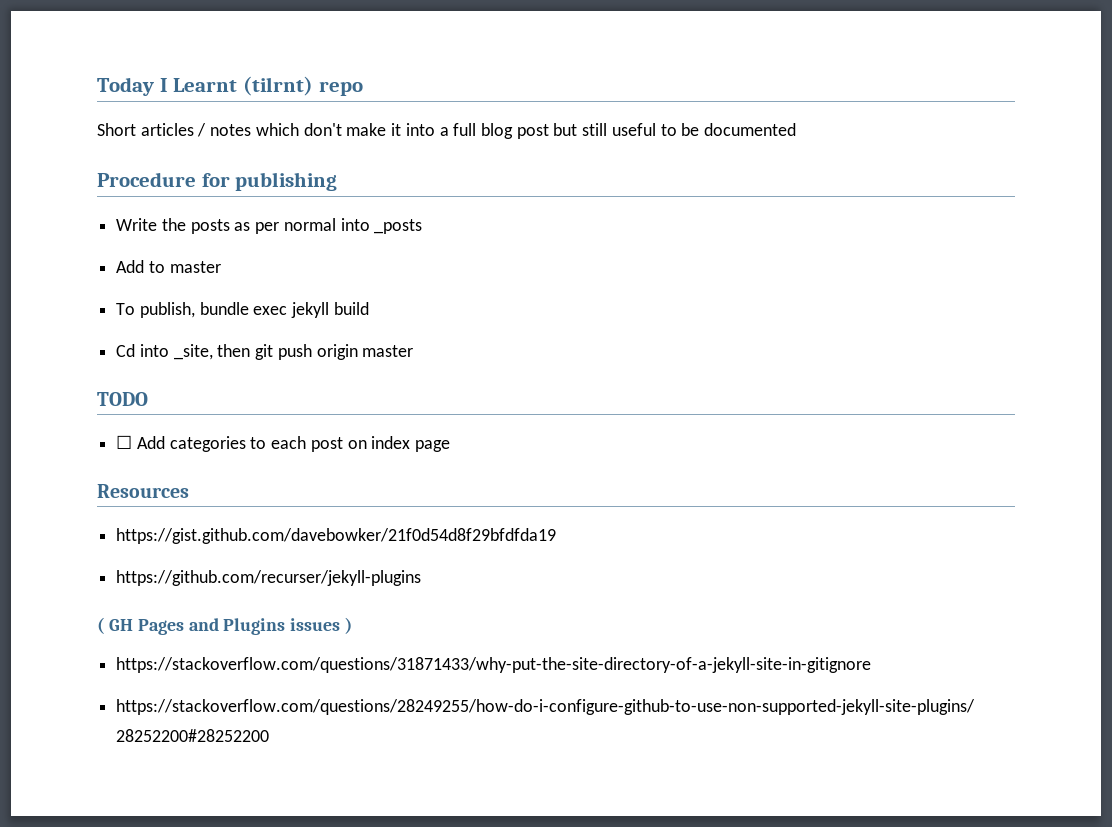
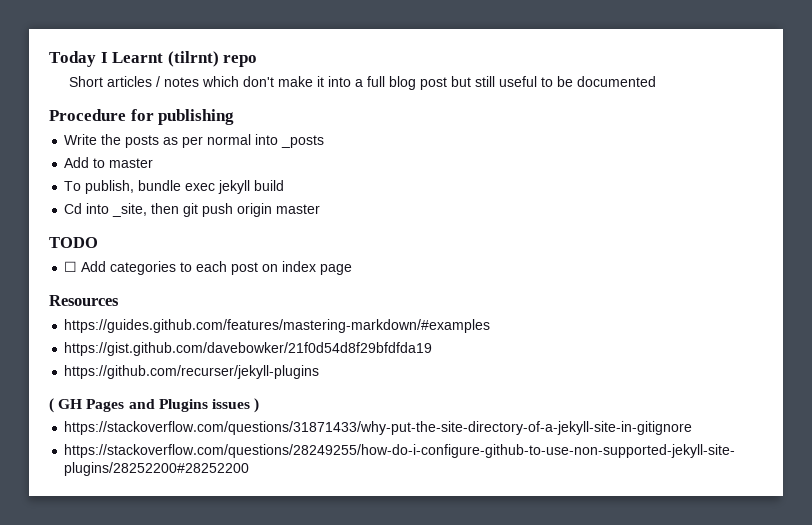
(189, 491) none -> [64,319,491,333] // https://guides.github.com/features/mastering-markdown/#examples

